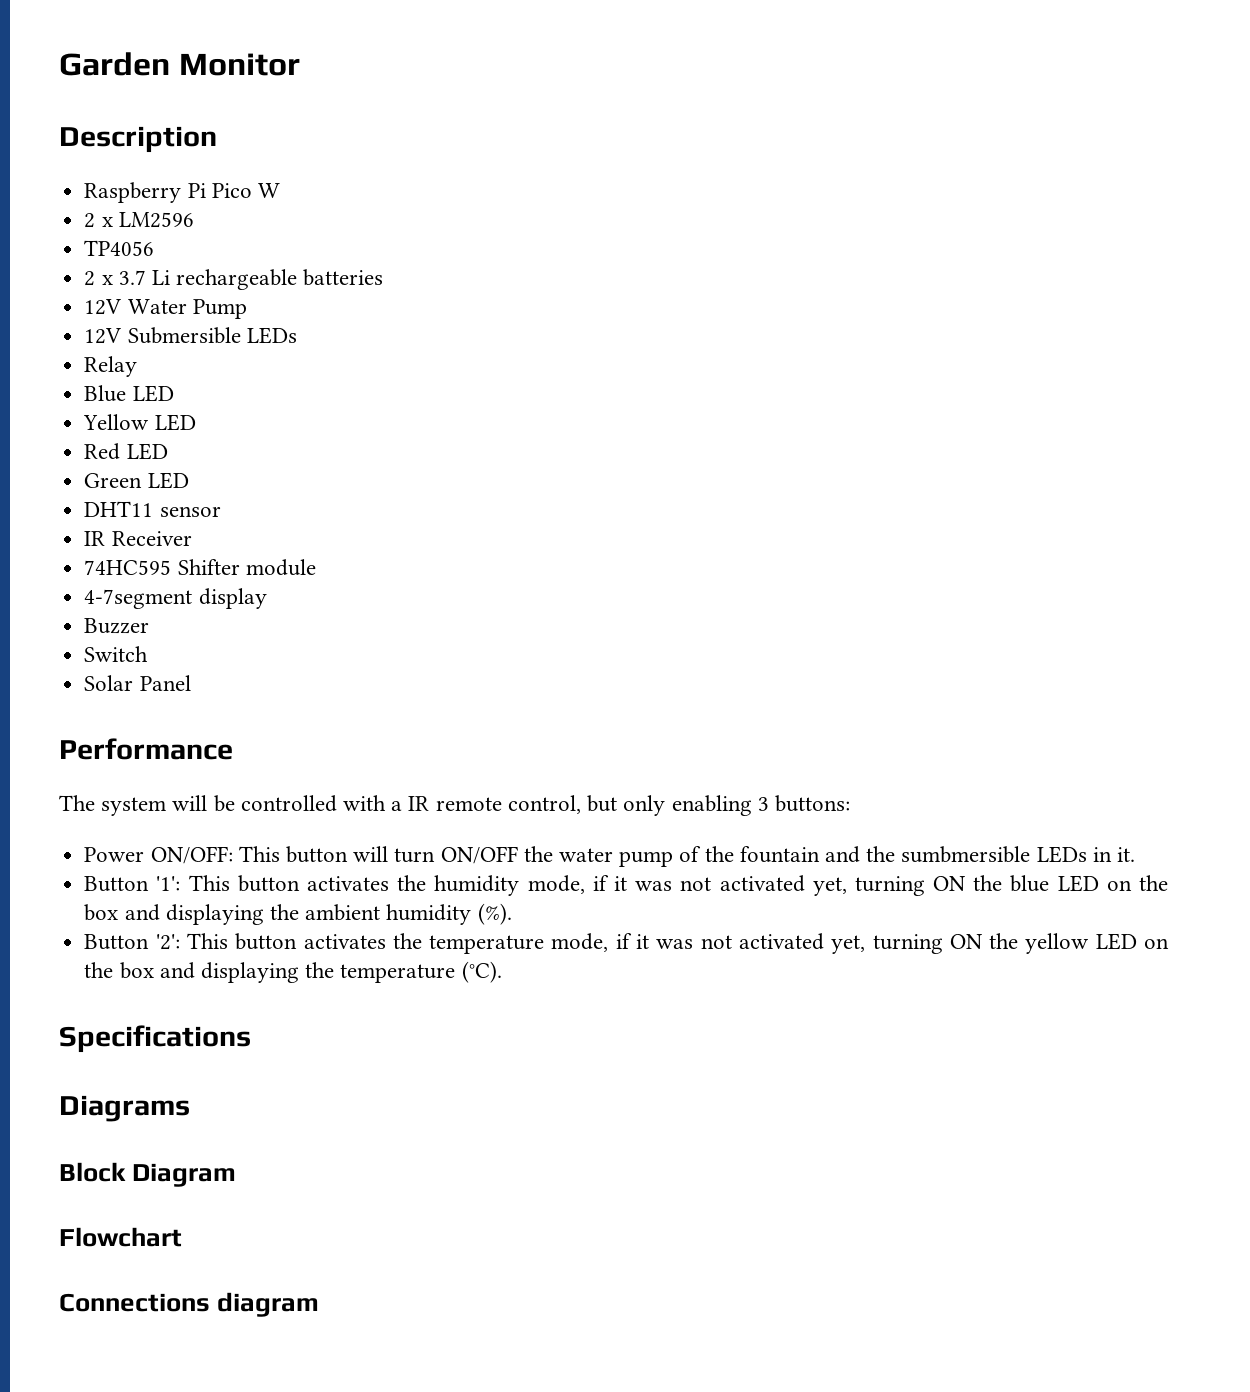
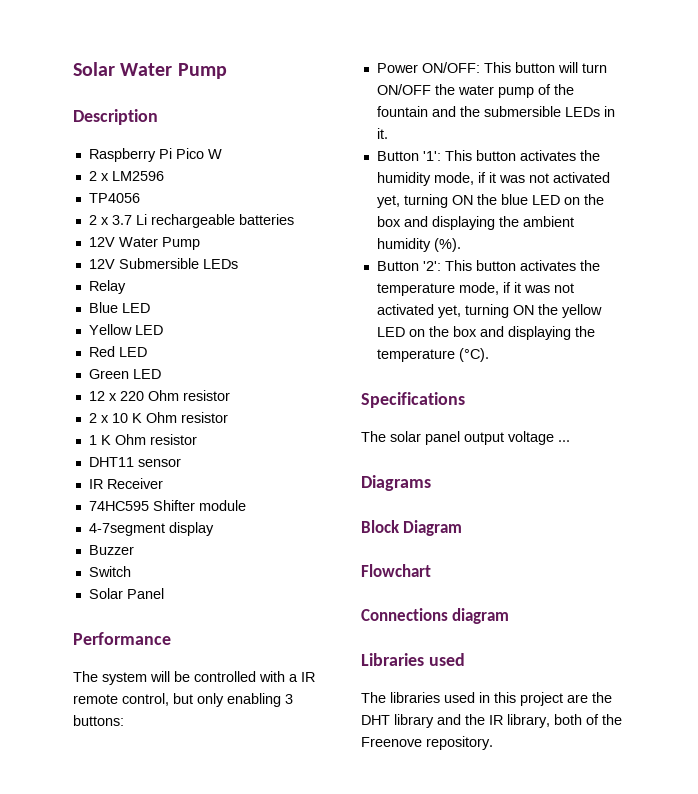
[59,52,300,76] Garden Monitor -> [73,62,227,79] Solar Water Pump
(189, 480) none -> [88,390,230,401] [88,412,228,423] [88,434,197,445] // 12 x 220 Ohm resistor // 2 x 10 K Ohm resistor // 1 K Ohm resistor
[901,846,1031,863] sumbmersible -> [483,106,561,117] submersible
(251, 1039) none -> [361,431,570,445] // The solar panel output voltage ...
(320, 1304) none -> [361,653,465,666] [361,692,612,706] [361,714,622,728] [361,736,493,750] // Libraries used // The libraries used in this project are the DHT library and the IR library, both of the Freenove repository.

